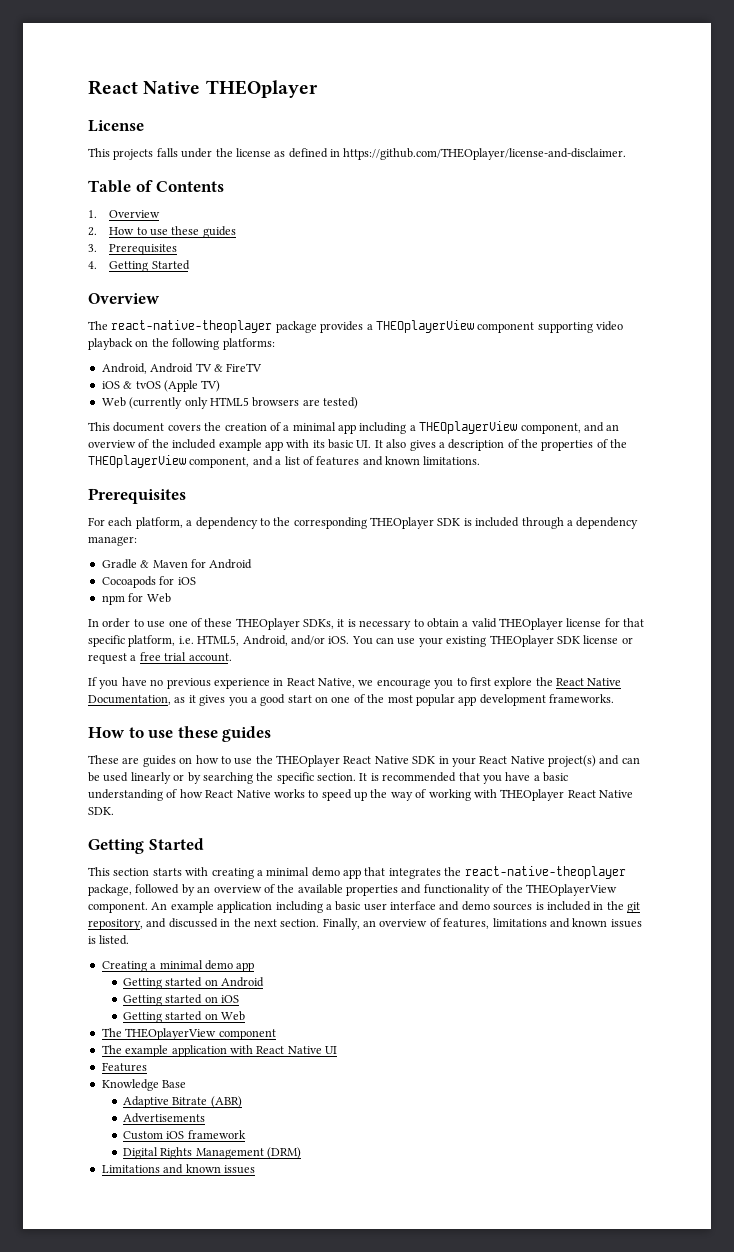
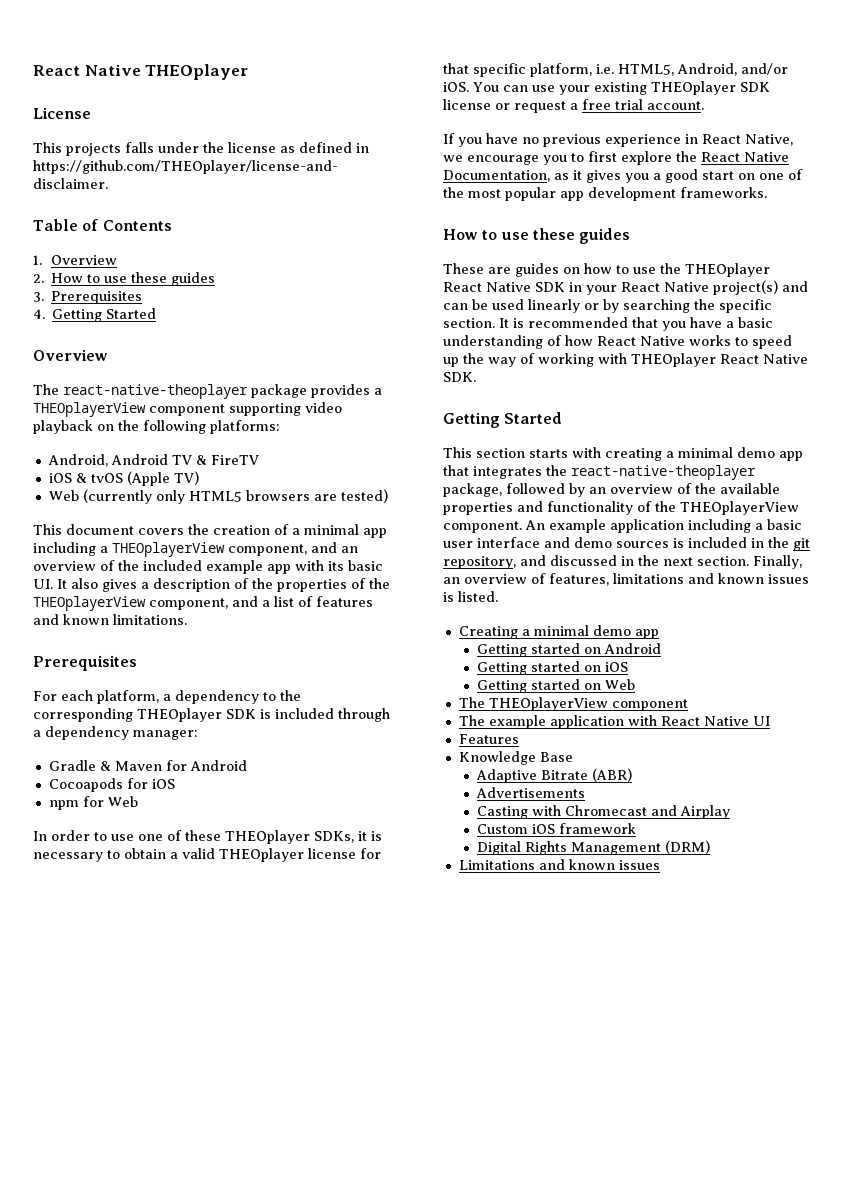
(205, 1118) none -> [476,805,730,819] // Casting with Chromecast and Airplay

